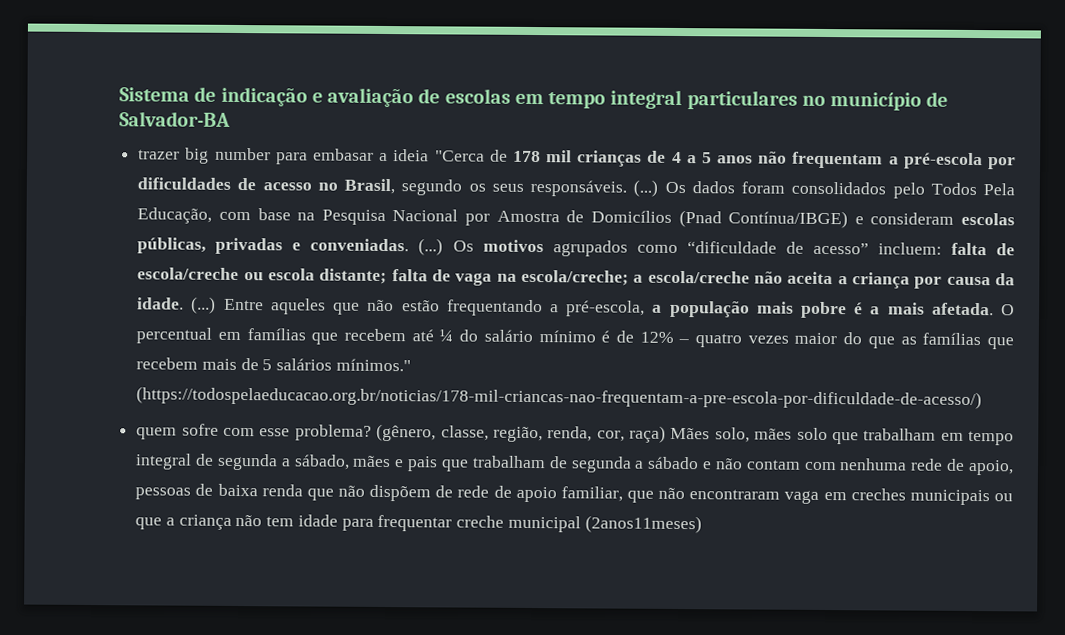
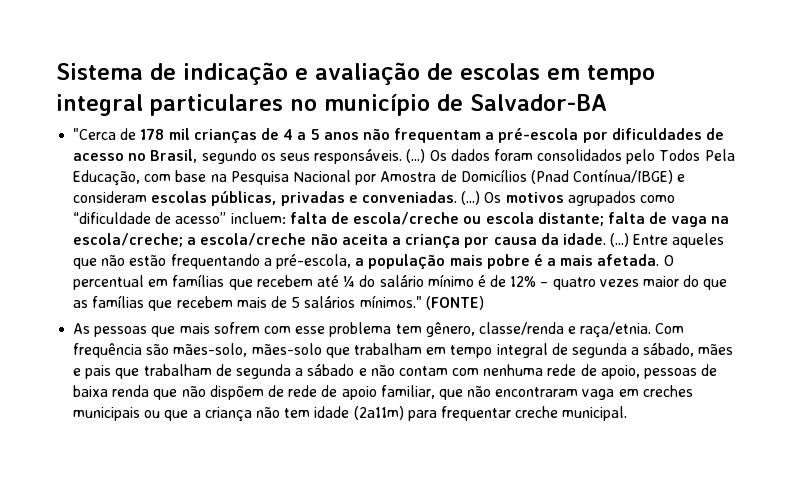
[138,147,430,165] trazer big number para embasar a ideia -> (607, 102) none
[136,386,983,410] [136,423,828,443] (https://todospelaeducacao.org.br/noticias/178-mil-criancas-nao-frequentam-a-pre-escola-por-dificuldade-de-acesso/) // quem sofre com esse problema? (gênero, classe, região, renda, cor, raça) Mães solo, mães solo -> [425,296,484,310] [73,322,685,338] [73,343,322,358] (FONTE) // As pessoas que mais sofrem com esse problema tem gênero, classe/renda e raça/etnia. Com frequência são mães-solo, mães-solo
(338, 520) none -> [353,406,404,420] (2a11m)
[507,515,702,534] municipal (2anos11meses) -> [562,406,628,421] municipal.

